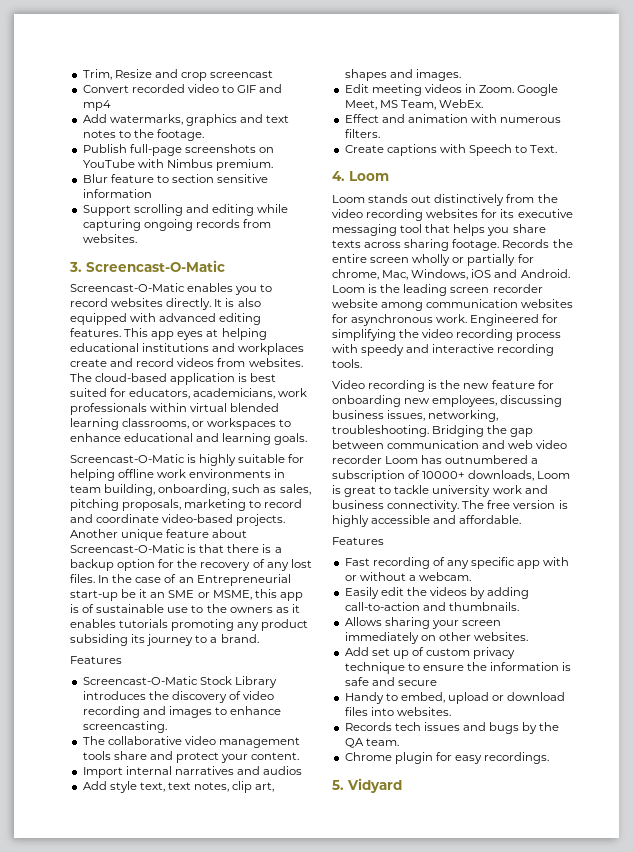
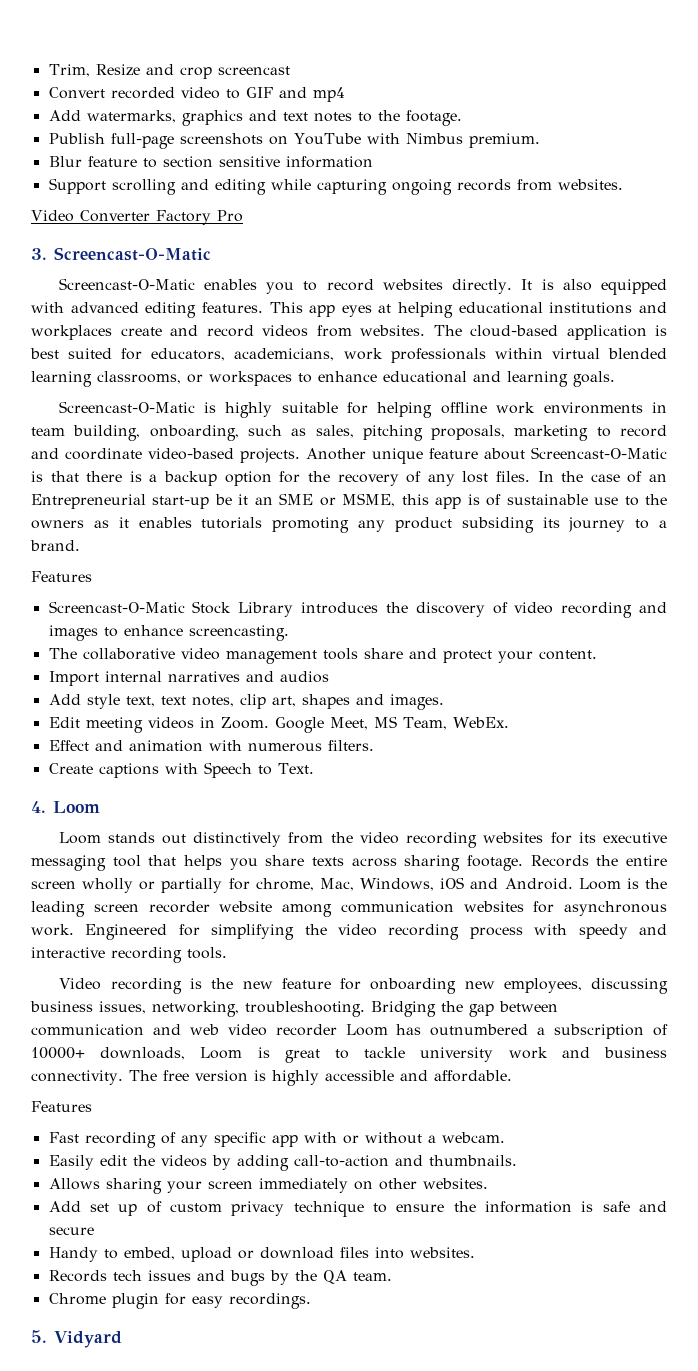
(137, 238) none -> [31,210,243,225] // Video Converter Factory Pro

